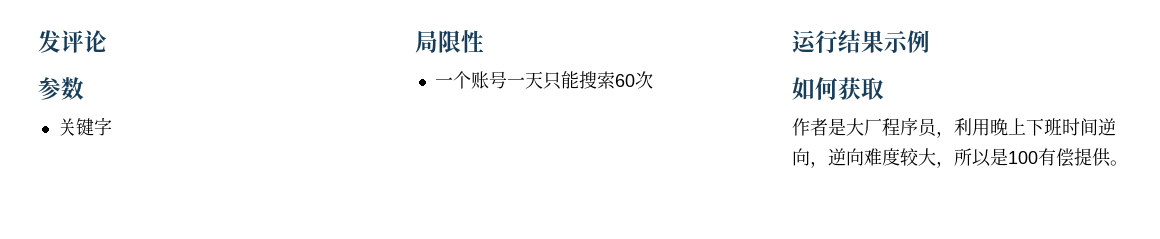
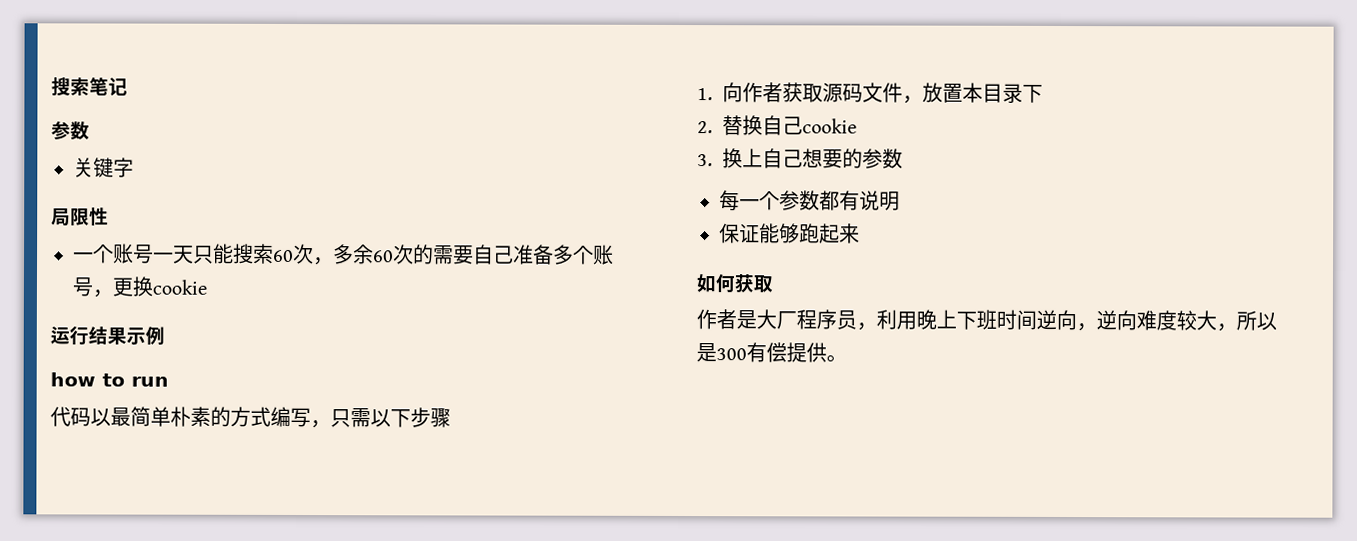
[38,30,107,53] 发评论 -> [51,77,128,97] 搜索笔记
[792,30,930,54] // 运行结果示例 -> [313,244,614,266] [72,276,207,298] [50,326,165,346] [50,372,169,387] [50,406,451,429] [697,82,1043,104] [697,115,857,136] [697,148,903,169] [719,190,900,212] [719,223,860,244] ，多余60次的需要自己准备多个账号，更换cookie // 运行结果示例 // how to run // 代码以最简单朴素的方式编写，只需以下步骤 // 1.向作者获取源码文件，放置本目录下 // 2.替换自己cookie // 3.换上自己想要的参数 // 每一个参数都有说明 // 保证能够跑起来
[1008,151,1038,164] 100 -> [716,348,747,361] 300

